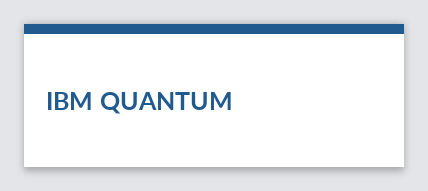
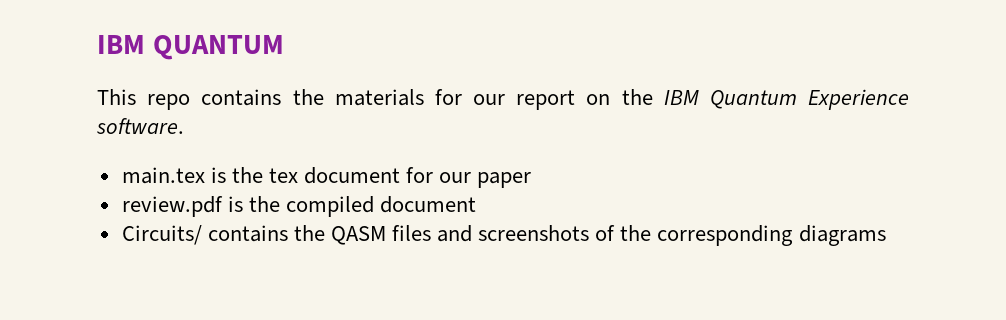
(233, 103) none -> [97,89,909,110] [96,118,184,134] [121,167,532,188] [121,196,477,217] [121,225,886,246] // This repo contains the materials for our report on the IBM Quantum Experience software. // main.tex is the tex document for our paper // review.pdf is the compiled document // Circuits/ contains the QASM files and screenshots of the corresponding diagrams

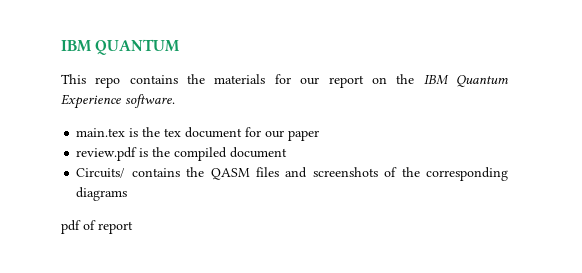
(886, 235) none -> [61,220,133,234] // pdf of report

